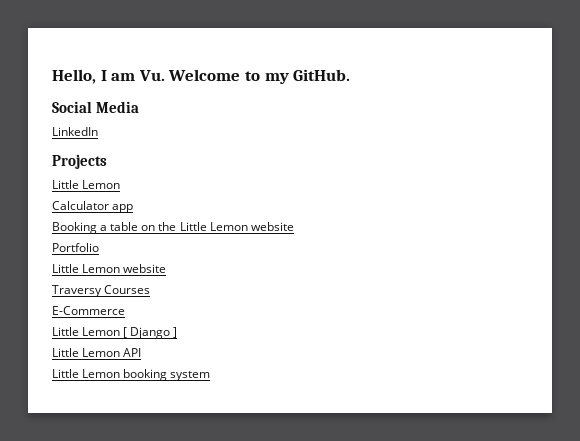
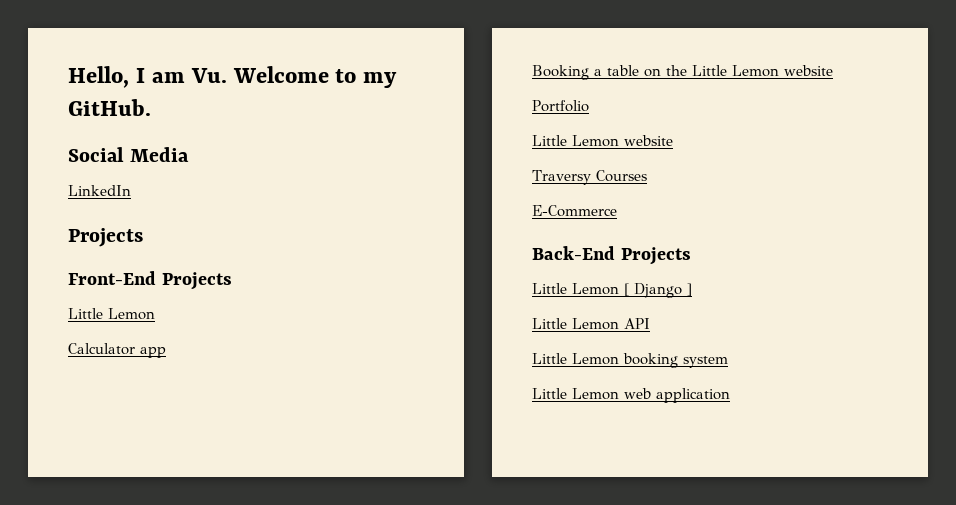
(107, 161) none -> [68,271,232,290] // Front-End Projects
(125, 310) none -> [532,246,691,265] // Back-End Projects
(211, 376) none -> [532,388,730,403] // Little Lemon web application

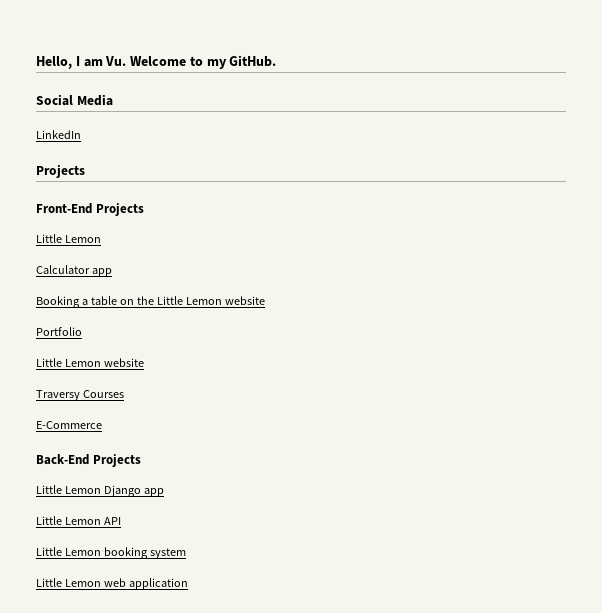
[624,283,692,298] [ Django ] -> [103,485,164,497] Django app

